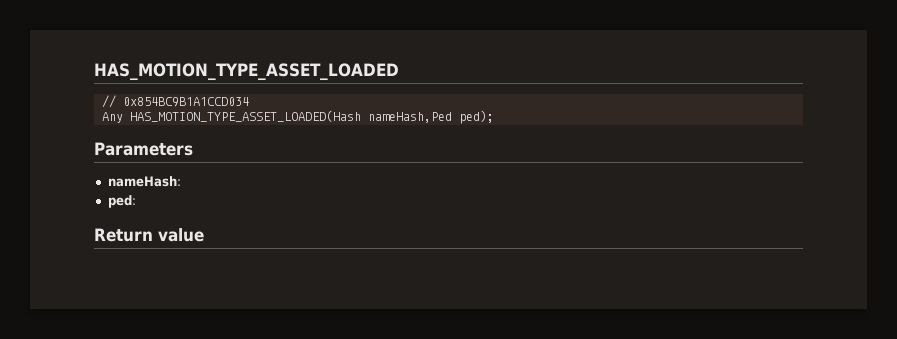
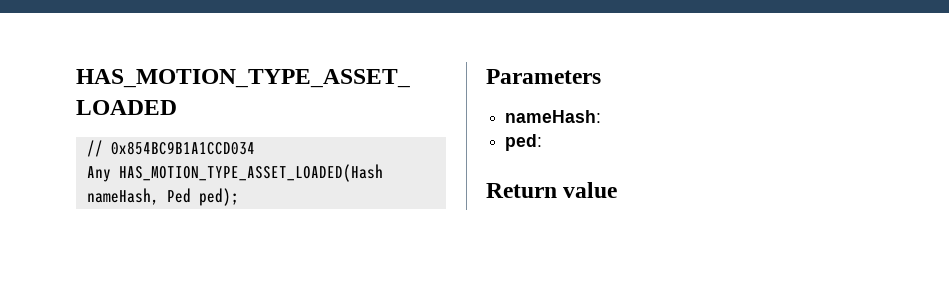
[367,112,452,123] nameHash,Ped -> [86,188,191,205] nameHash, Ped

